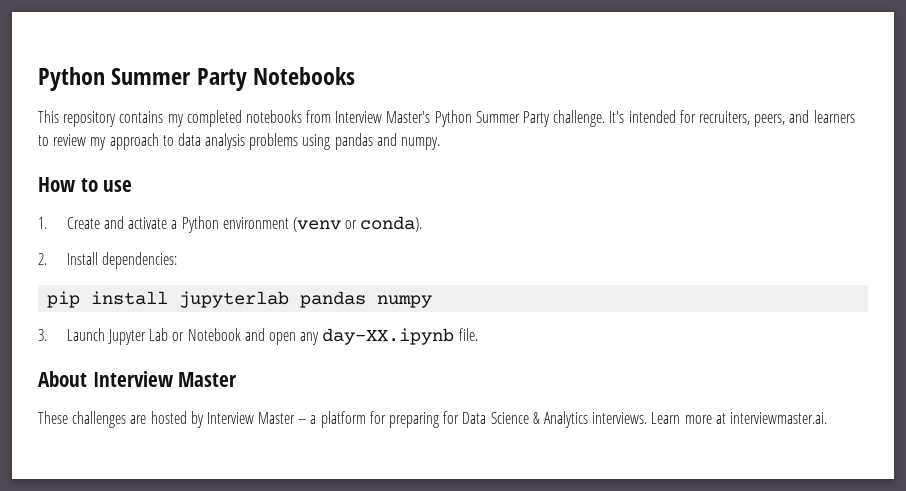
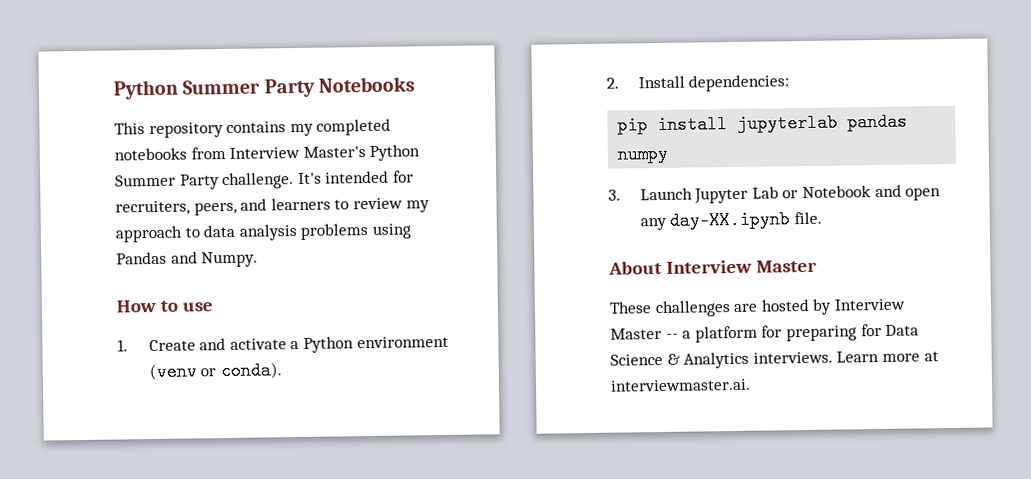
[334,133,441,150] pandas and numpy. -> [116,251,259,268] Pandas and Numpy.

